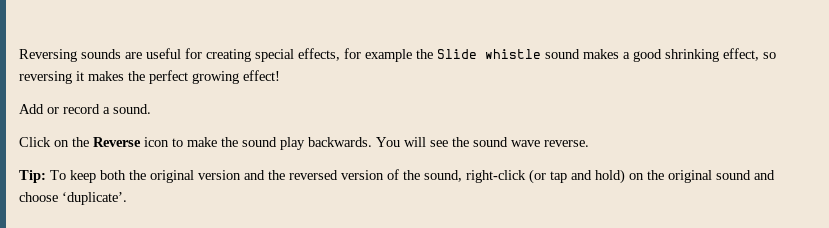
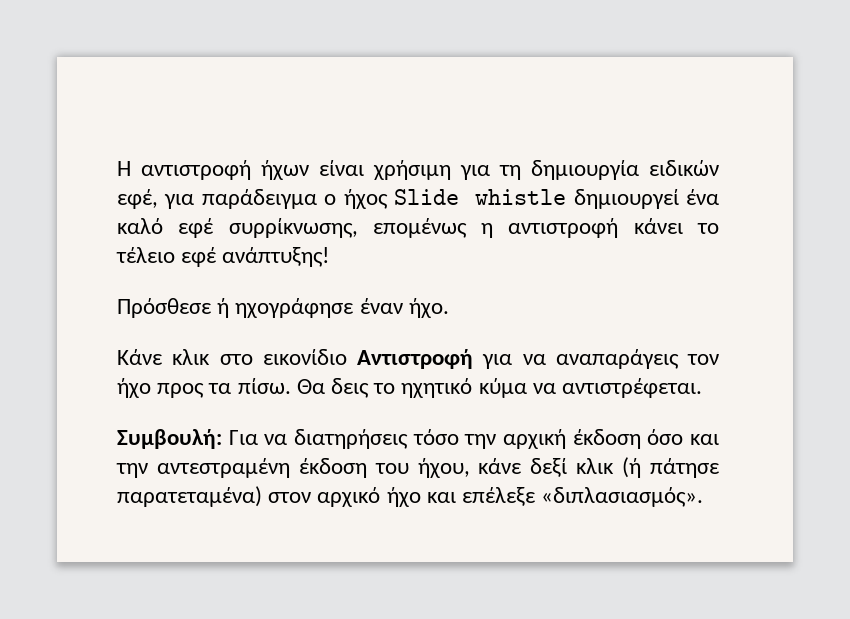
[19,48,776,62] [19,70,280,84] [19,104,151,114] [19,137,589,150] [19,169,775,184] [19,192,127,205] Reversing sounds are useful for creating special effects, for example the Slide whistle sound makes a good shrinking effect, so reversing it makes the perfect growing effect! // Add or record a sound. // Click on the Reverse icon to make the sound play backwards. You will see the sound wave reverse. // Tip: To keep both the original version and the reversed version of the sound, right-click (or tap and hold) on the original sound and choose ‘duplicate’. -> [117,160,719,180] [117,189,719,209] [117,218,719,238] [116,247,330,267] [117,298,449,318] [117,349,719,369] [117,378,703,398] [117,429,719,449] [116,457,721,478] [117,486,704,507] Η αντιστροφή ήχων είναι χρήσιμη για τη δημιουργία ειδικών εφέ, για παράδειγμα ο ήχος Slide whistle δημιουργεί ένα καλό εφέ συρρίκνωσης, επομένως η αντιστροφή κάνει το τέλειο εφέ ανάπτυξης! // Πρόσθεσε ή ηχογράφησε έναν ήχο. // Κάνε κλικ στο εικονίδιο Αντιστροφή για να αναπαράγεις τον ήχο προς τα πίσω. Θα δεις το ηχητικό κύμα να αντιστρέφεται. // Συμβουλή: Για να διατηρήσεις τόσο την αρχική έκδοση όσο και την αντεστραμένη έκδοση του ήχου, κάνε δεξί κλικ (ή πάτησε παρατεταμένα) στον αρχικό ήχο και επέλεξε «διπλασιασμός».

